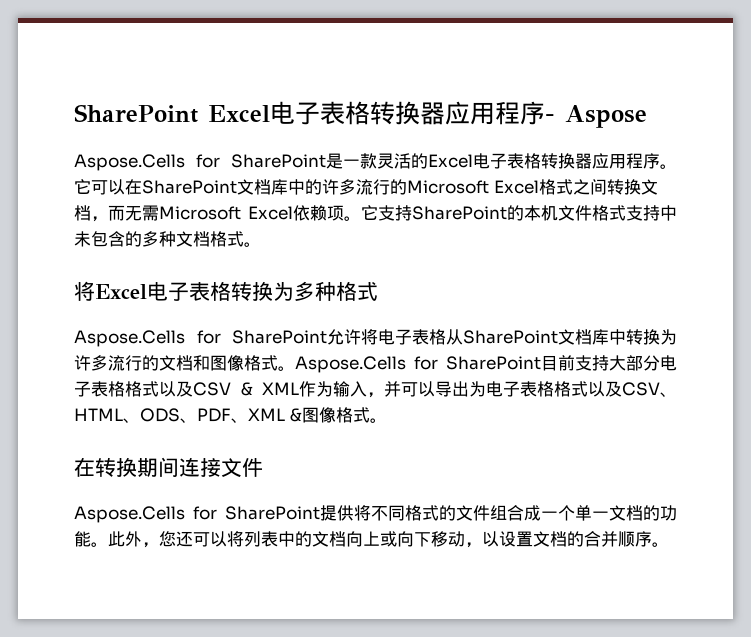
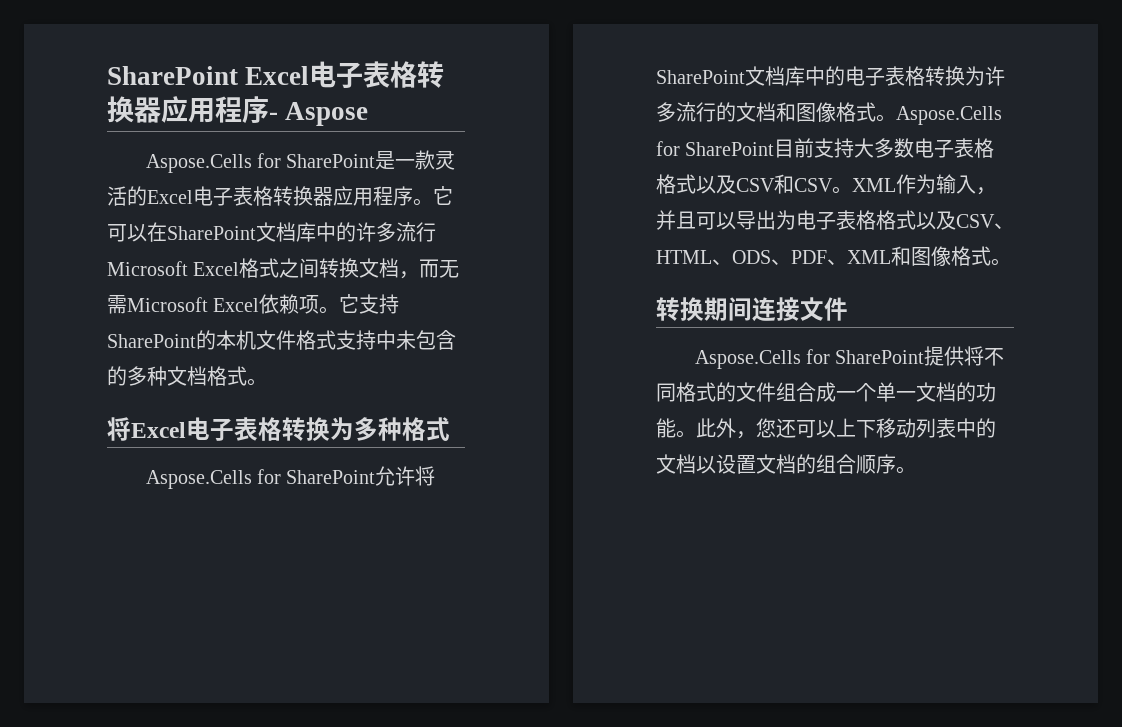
[390,179,407,195] 的 -> (436, 232) none
[378,329,626,345] 电子表格从SharePoint文档库中 -> [656,66,925,86] SharePoint文档库中的电子表格
[626,355,677,371] [74,381,253,397] 部分电子表格格式以及CSV & -> [874,138,995,158] [656,174,852,194] 多数电子表格格式以及CSV和CSV。
(402, 389) none -> [676,211,696,229] 且
[289,408,302,422] & -> [891,246,911,266] 和
[74,457,95,477] 在 -> (1011, 262) none
[227,531,244,547] 将 -> [836,418,916,438] 上下移动
[346,531,482,548] 向上或向下移动， -> (696, 464) none
[584,531,618,547] 合并 -> [816,454,856,474] 组合

